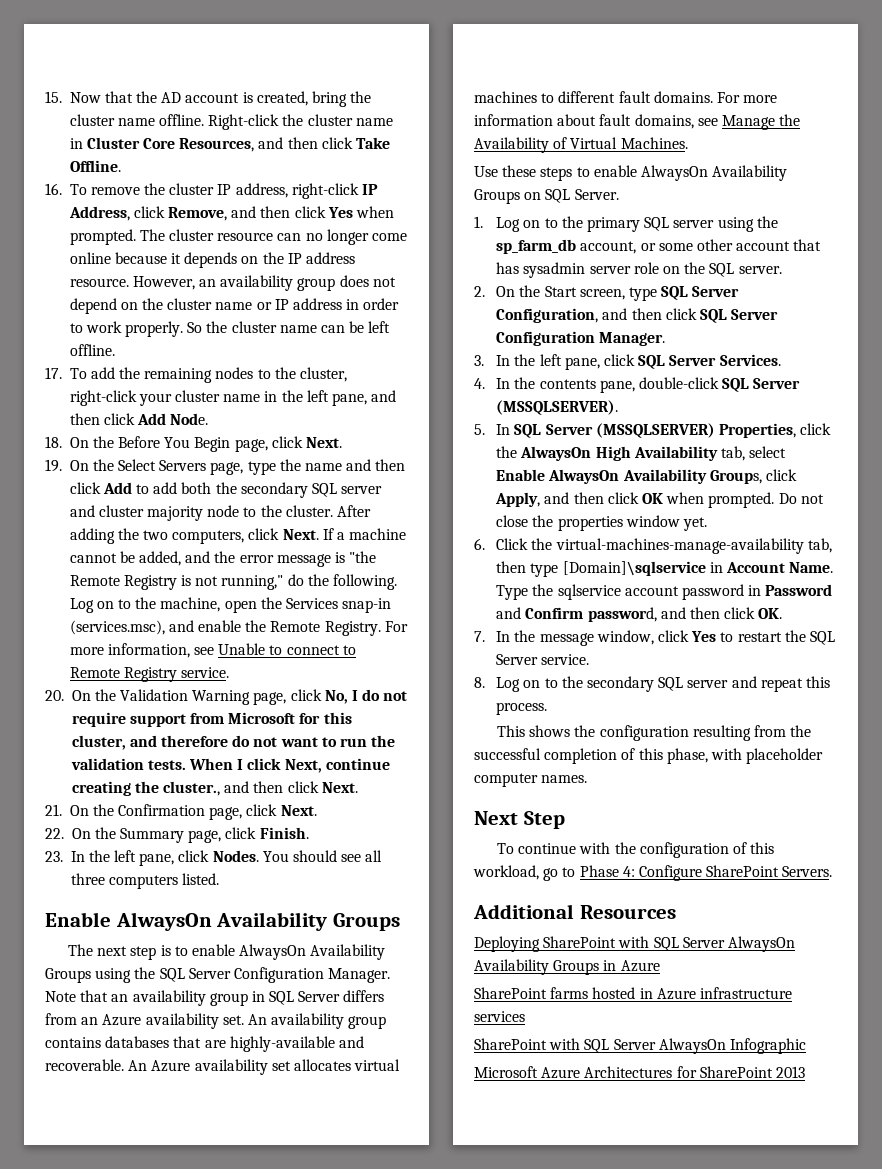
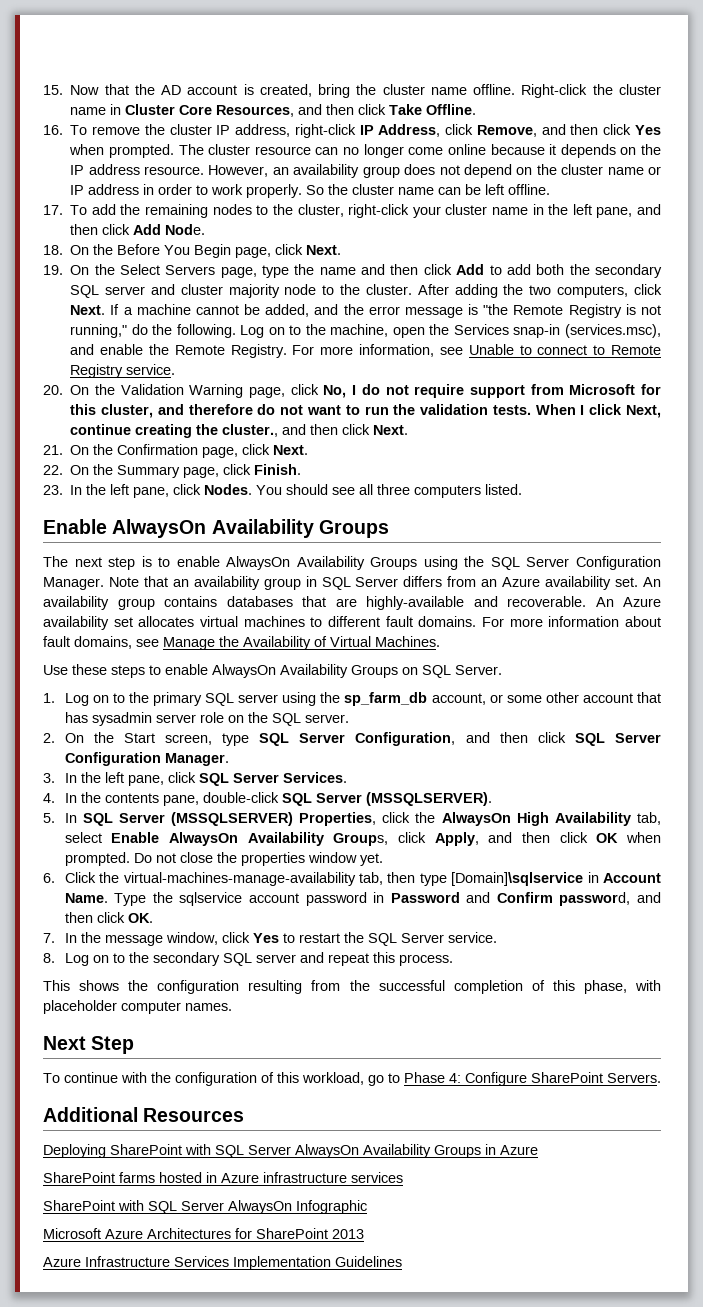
(805, 1072) none -> [43,1256,402,1270] // Azure Infrastructure Services Implementation Guidelines

